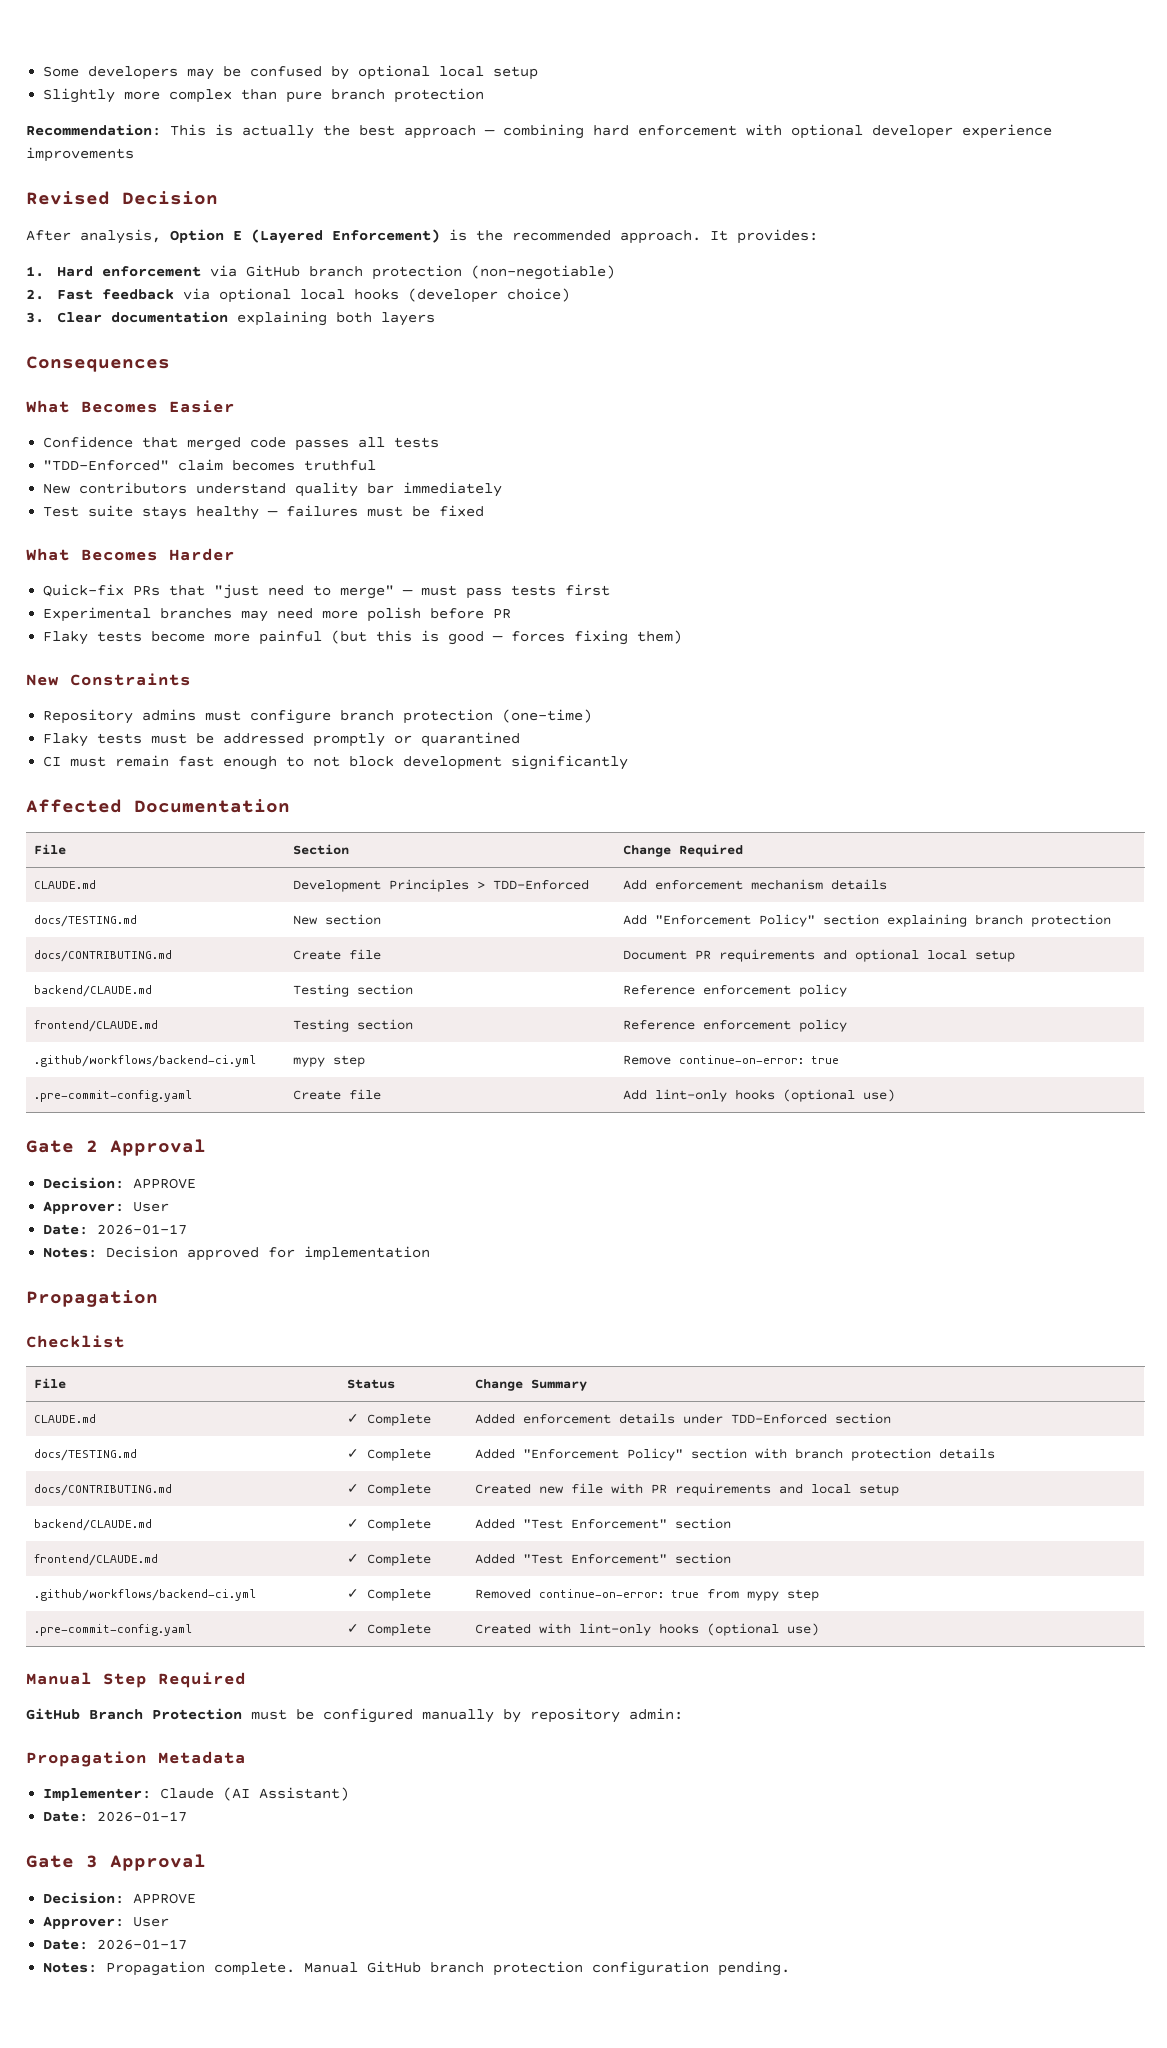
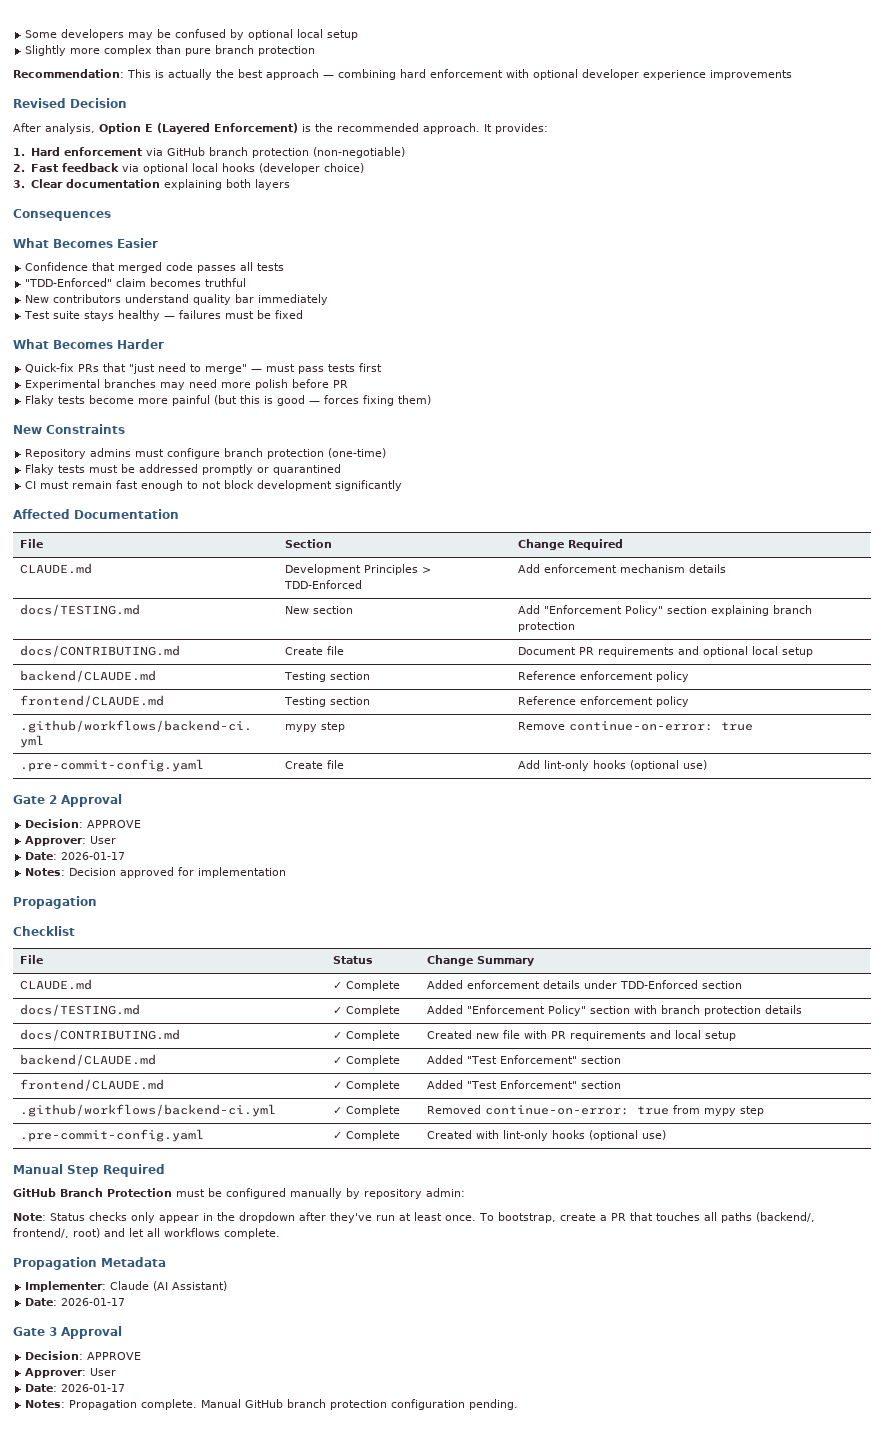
(683, 1714) none -> [13,1212,815,1223] [13,1228,280,1239] // Note: Status checks only appear in the dropdown after they've run at least once. To bootstrap, create a PR that touches all paths (backend/, frontend/, root) and let all workflows complete.

